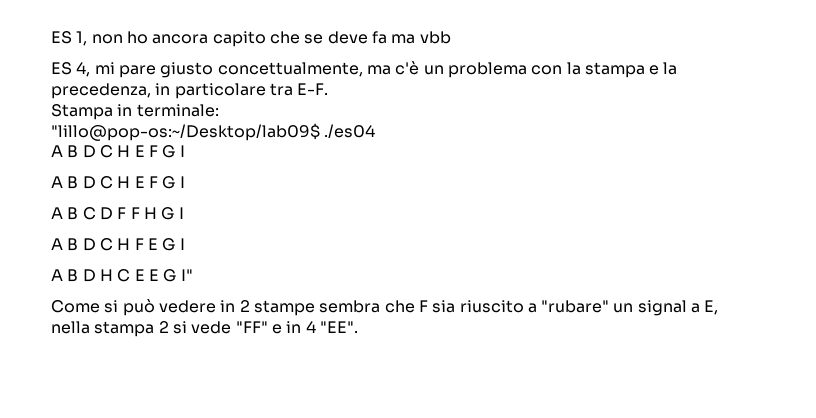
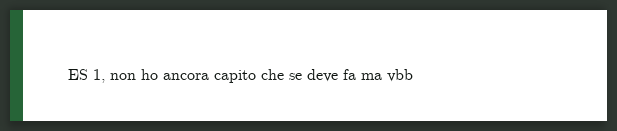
[51,61,678,78] [51,83,329,99] [51,104,219,120] [51,123,376,141] [51,145,185,158] [51,176,185,189] [51,207,184,220] [51,238,185,251] [51,269,193,282] [51,299,719,316] [51,321,358,337] // ES 4, mi pare giusto concettualmente, ma c'è un problema con la stampa e la precedenza, in particolare tra E-F. // Stampa in terminale: // "lillo@pop-os:~/Desktop/lab09$ ./es04 // A B D C H E F G I // A B D C H E F G I // A B C D F F H G I // A B D C H F E G I // A B D H C E E G I" // Come si può vedere in 2 stampe sembra che F sia riuscito a "rubare" un signal a E, nella stampa 2 si vede "FF" e in 4 "EE". -> (413, 75) none

